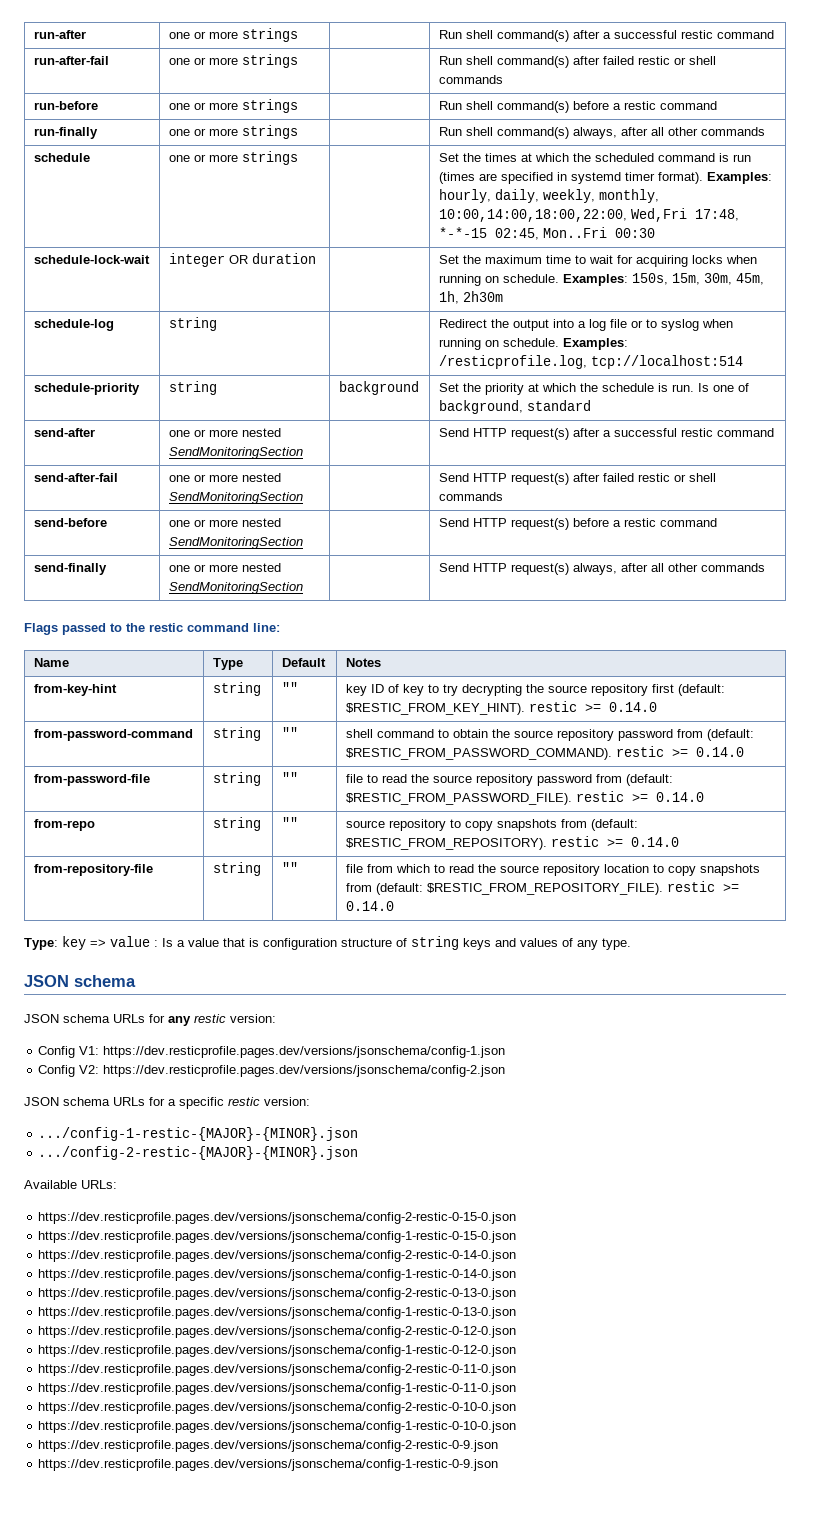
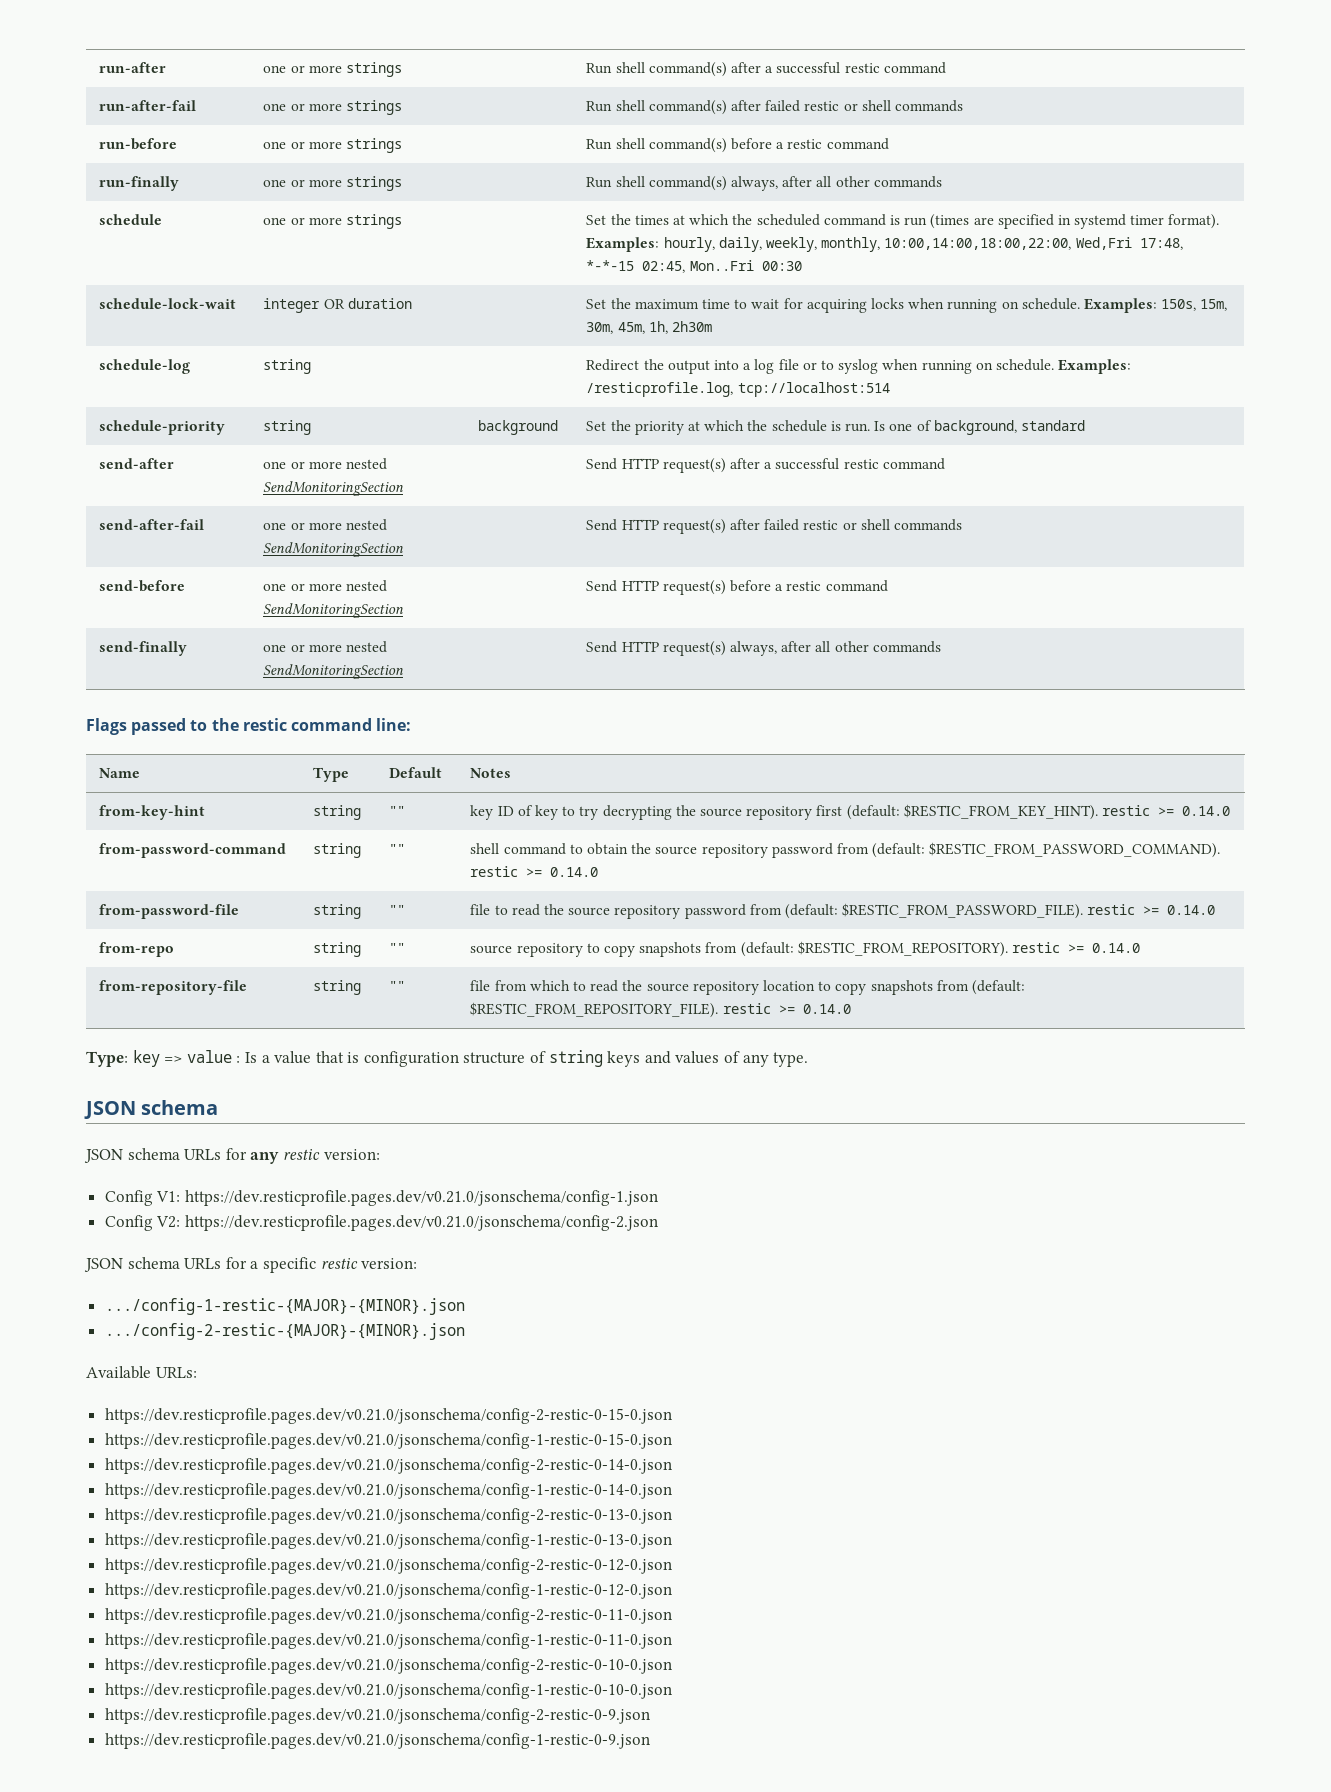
[103,1046,506,1058] https://dev.resticprofile.pages.dev/versions/jsonschema/config-1.json -> [184,1190,658,1206] https://dev.resticprofile.pages.dev/v0.21.0/jsonschema/config-1.json
[103,1065,506,1077] https://dev.resticprofile.pages.dev/versions/jsonschema/config-2.json -> [184,1215,658,1231] https://dev.resticprofile.pages.dev/v0.21.0/jsonschema/config-2.json
[38,1212,517,1224] [38,1231,517,1243] [38,1250,517,1262] [38,1269,517,1281] [38,1288,517,1300] [38,1307,517,1319] [38,1326,517,1338] [38,1345,517,1357] [38,1364,517,1376] [38,1383,517,1395] [38,1402,517,1414] [38,1421,517,1433] [38,1440,499,1452] [38,1459,499,1471] https://dev.resticprofile.pages.dev/versions/jsonschema/config-2-restic-0-15-0.json // https://dev.resticprofile.pages.dev/versions/jsonschema/config-1-restic-0-15-0.json // https://dev.resticprofile.pages.dev/versions/jsonschema/config-2-restic-0-14-0.json // https://dev.resticprofile.pages.dev/versions/jsonschema/config-1-restic-0-14-0.json // https://dev.resticprofile.pages.dev/versions/jsonschema/config-2-restic-0-13-0.json // https://dev.resticprofile.pages.dev/versions/jsonschema/config-1-restic-0-13-0.json // https://dev.resticprofile.pages.dev/versions/jsonschema/config-2-restic-0-12-0.json // https://dev.resticprofile.pages.dev/versions/jsonschema/config-1-restic-0-12-0.json // https://dev.resticprofile.pages.dev/versions/jsonschema/config-2-restic-0-11-0.json // https://dev.resticprofile.pages.dev/versions/jsonschema/config-1-restic-0-11-0.json // https://dev.resticprofile.pages.dev/versions/jsonschema/config-2-restic-0-10-0.json // https://dev.resticprofile.pages.dev/versions/jsonschema/config-1-restic-0-10-0.json // https://dev.resticprofile.pages.dev/versions/jsonschema/config-2-restic-0-9.json // https://dev.resticprofile.pages.dev/versions/jsonschema/config-1-restic-0-9.json -> [104,1408,672,1424] [104,1433,672,1449] [104,1458,672,1474] [104,1483,672,1499] [104,1508,672,1524] [104,1533,672,1549] [104,1558,672,1574] [104,1583,672,1599] [104,1608,672,1624] [104,1633,672,1649] [104,1658,672,1674] [104,1683,672,1699] [104,1708,650,1724] [104,1733,650,1749] https://dev.resticprofile.pages.dev/v0.21.0/jsonschema/config-2-restic-0-15-0.json // https://dev.resticprofile.pages.dev/v0.21.0/jsonschema/config-1-restic-0-15-0.json // https://dev.resticprofile.pages.dev/v0.21.0/jsonschema/config-2-restic-0-14-0.json // https://dev.resticprofile.pages.dev/v0.21.0/jsonschema/config-1-restic-0-14-0.json // https://dev.resticprofile.pages.dev/v0.21.0/jsonschema/config-2-restic-0-13-0.json // https://dev.resticprofile.pages.dev/v0.21.0/jsonschema/config-1-restic-0-13-0.json // https://dev.resticprofile.pages.dev/v0.21.0/jsonschema/config-2-restic-0-12-0.json // https://dev.resticprofile.pages.dev/v0.21.0/jsonschema/config-1-restic-0-12-0.json // https://dev.resticprofile.pages.dev/v0.21.0/jsonschema/config-2-restic-0-11-0.json // https://dev.resticprofile.pages.dev/v0.21.0/jsonschema/config-1-restic-0-11-0.json // https://dev.resticprofile.pages.dev/v0.21.0/jsonschema/config-2-restic-0-10-0.json // https://dev.resticprofile.pages.dev/v0.21.0/jsonschema/config-1-restic-0-10-0.json // https://dev.resticprofile.pages.dev/v0.21.0/jsonschema/config-2-restic-0-9.json // https://dev.resticprofile.pages.dev/v0.21.0/jsonschema/config-1-restic-0-9.json

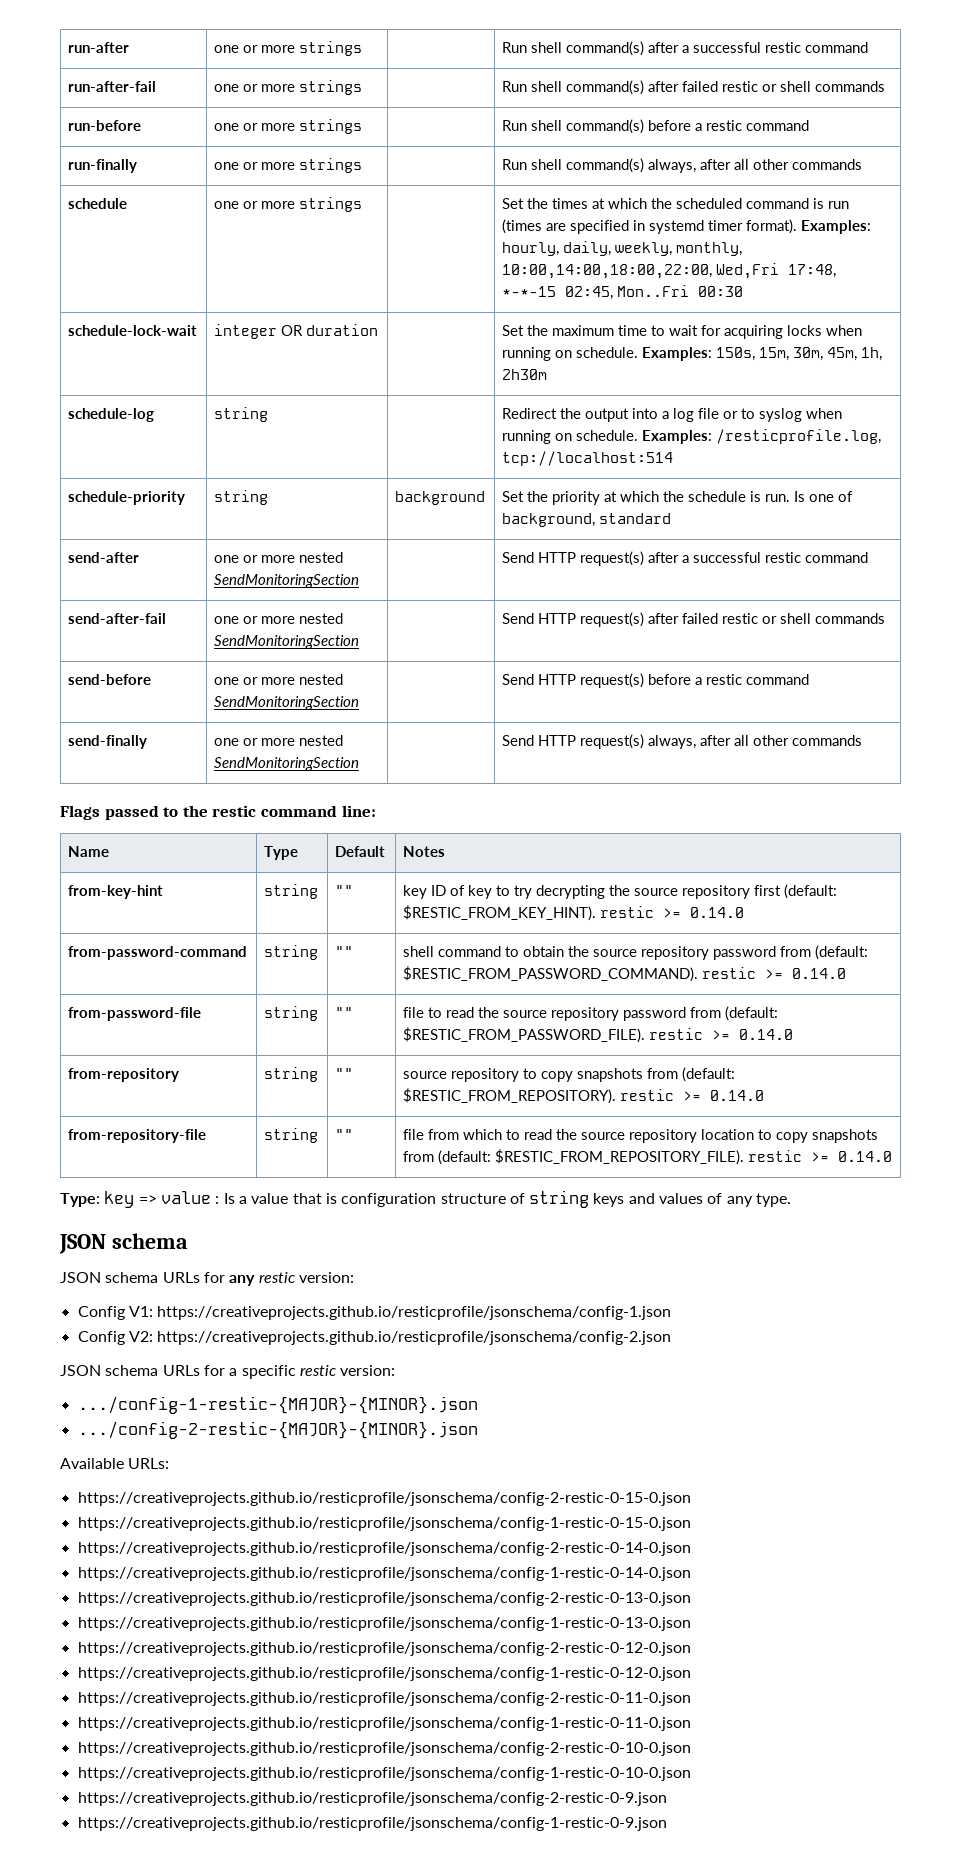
[99,942,175,957] from-repo -> [68,1068,180,1082] from-repository
[184,1190,658,1206] https://dev.resticprofile.pages.dev/v0.21.0/jsonschema/config-1.json -> [157,1306,672,1320] https://creativeprojects.github.io/resticprofile/jsonschema/config-1.json
[184,1215,658,1231] https://dev.resticprofile.pages.dev/v0.21.0/jsonschema/config-2.json -> [157,1331,672,1345] https://creativeprojects.github.io/resticprofile/jsonschema/config-2.json
[104,1408,672,1424] [104,1433,672,1449] [104,1458,672,1474] [104,1483,672,1499] [104,1508,672,1524] [104,1533,672,1549] [104,1558,672,1574] [104,1583,672,1599] [104,1608,672,1624] [104,1633,672,1649] [104,1658,672,1674] [104,1683,672,1699] [104,1708,650,1724] [104,1733,650,1749] https://dev.resticprofile.pages.dev/v0.21.0/jsonschema/config-2-restic-0-15-0.json // https://dev.resticprofile.pages.dev/v0.21.0/jsonschema/config-1-restic-0-15-0.json // https://dev.resticprofile.pages.dev/v0.21.0/jsonschema/config-2-restic-0-14-0.json // https://dev.resticprofile.pages.dev/v0.21.0/jsonschema/config-1-restic-0-14-0.json // https://dev.resticprofile.pages.dev/v0.21.0/jsonschema/config-2-restic-0-13-0.json // https://dev.resticprofile.pages.dev/v0.21.0/jsonschema/config-1-restic-0-13-0.json // https://dev.resticprofile.pages.dev/v0.21.0/jsonschema/config-2-restic-0-12-0.json // https://dev.resticprofile.pages.dev/v0.21.0/jsonschema/config-1-restic-0-12-0.json // https://dev.resticprofile.pages.dev/v0.21.0/jsonschema/config-2-restic-0-11-0.json // https://dev.resticprofile.pages.dev/v0.21.0/jsonschema/config-1-restic-0-11-0.json // https://dev.resticprofile.pages.dev/v0.21.0/jsonschema/config-2-restic-0-10-0.json // https://dev.resticprofile.pages.dev/v0.21.0/jsonschema/config-1-restic-0-10-0.json // https://dev.resticprofile.pages.dev/v0.21.0/jsonschema/config-2-restic-0-9.json // https://dev.resticprofile.pages.dev/v0.21.0/jsonschema/config-1-restic-0-9.json -> [77,1492,691,1506] [77,1517,691,1531] [77,1542,691,1556] [77,1567,691,1581] [77,1592,691,1606] [77,1617,691,1631] [77,1642,691,1656] [77,1667,691,1681] [77,1692,691,1706] [77,1717,691,1731] [77,1742,691,1756] [77,1767,691,1781] [77,1792,667,1806] [77,1817,667,1831] https://creativeprojects.github.io/resticprofile/jsonschema/config-2-restic-0-15-0.json // https://creativeprojects.github.io/resticprofile/jsonschema/config-1-restic-0-15-0.json // https://creativeprojects.github.io/resticprofile/jsonschema/config-2-restic-0-14-0.json // https://creativeprojects.github.io/resticprofile/jsonschema/config-1-restic-0-14-0.json // https://creativeprojects.github.io/resticprofile/jsonschema/config-2-restic-0-13-0.json // https://creativeprojects.github.io/resticprofile/jsonschema/config-1-restic-0-13-0.json // https://creativeprojects.github.io/resticprofile/jsonschema/config-2-restic-0-12-0.json // https://creativeprojects.github.io/resticprofile/jsonschema/config-1-restic-0-12-0.json // https://creativeprojects.github.io/resticprofile/jsonschema/config-2-restic-0-11-0.json // https://creativeprojects.github.io/resticprofile/jsonschema/config-1-restic-0-11-0.json // https://creativeprojects.github.io/resticprofile/jsonschema/config-2-restic-0-10-0.json // https://creativeprojects.github.io/resticprofile/jsonschema/config-1-restic-0-10-0.json // https://creativeprojects.github.io/resticprofile/jsonschema/config-2-restic-0-9.json // https://creativeprojects.github.io/resticprofile/jsonschema/config-1-restic-0-9.json

